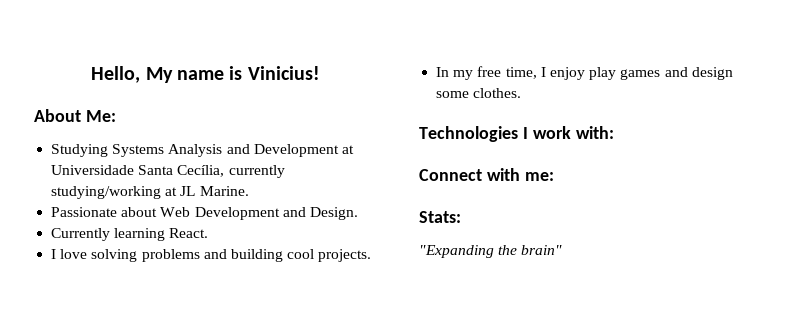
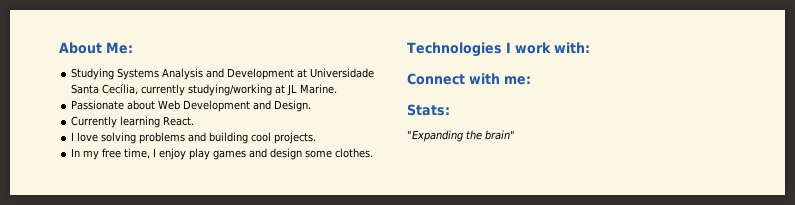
[91,66,320,83] Hello, My name is Vinicius! // -> (59, 48) none

